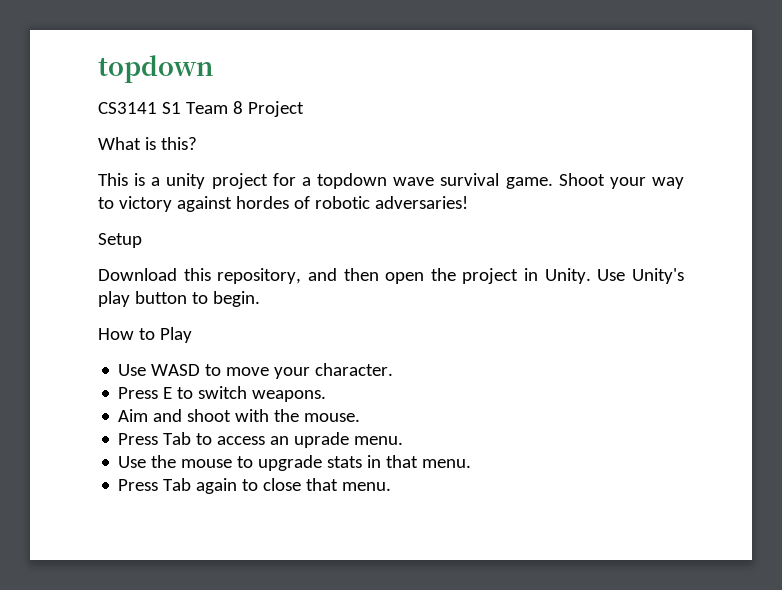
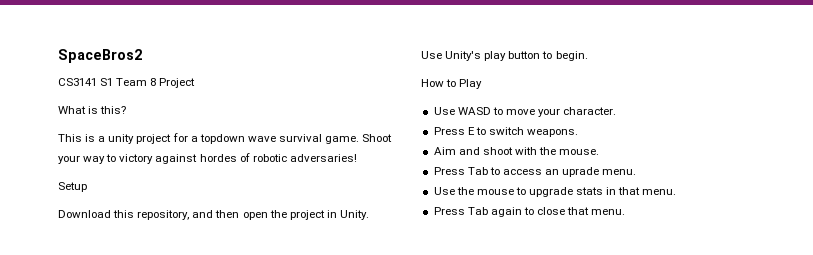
[98,55,213,83] topdown -> [58,49,142,63] SpaceBros2

